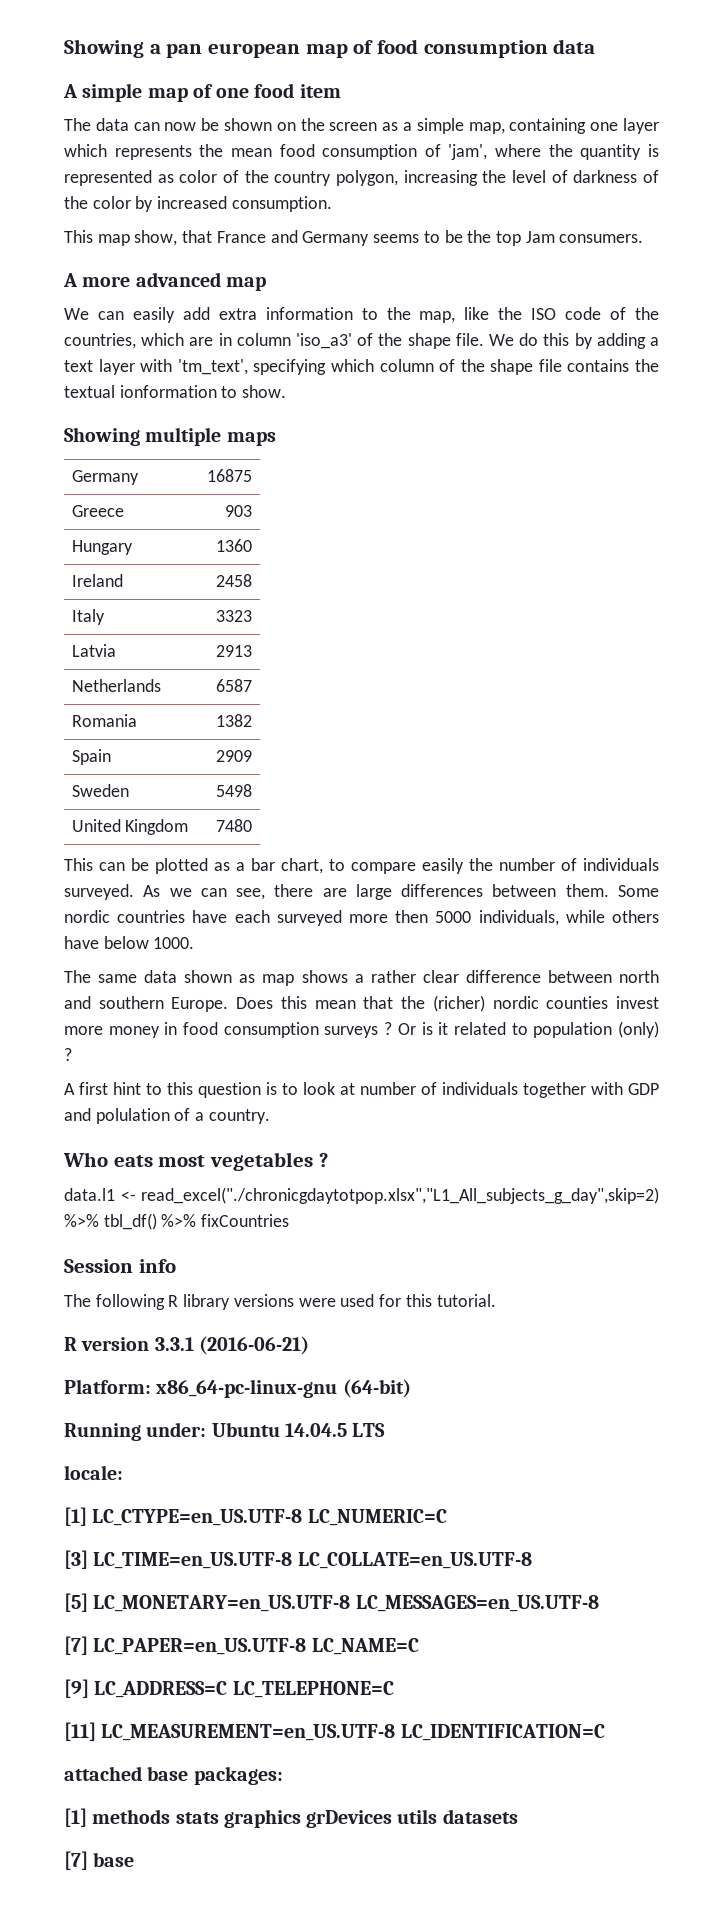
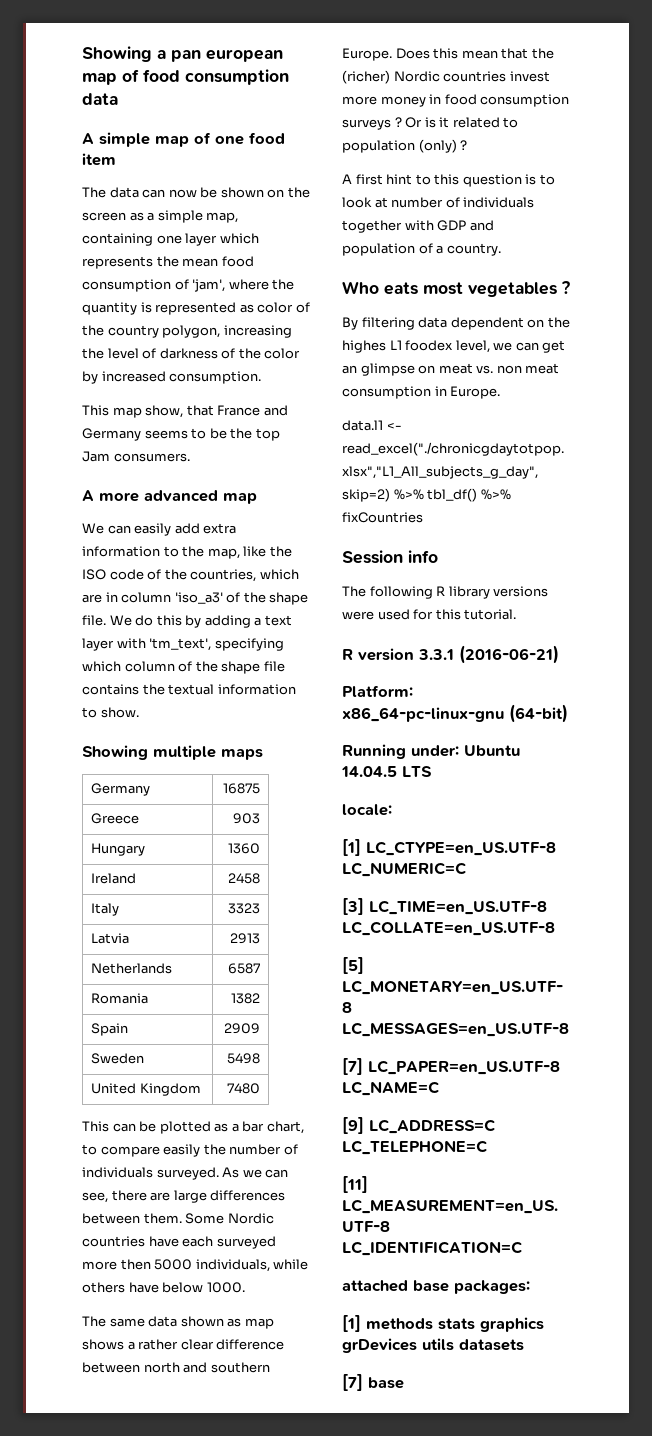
[119,385,217,398] ionformation -> [217,684,296,695] information
[64,910,110,923] nordic -> [227,1213,274,1224] Nordic
[492,996,609,1009] nordic counties -> [393,71,507,82] Nordic countries
[95,1108,170,1124] polulation -> [342,243,415,256] population
(328, 1160) none -> [342,317,570,330] [342,340,566,353] [342,363,560,376] [342,386,501,399] // By filtering data dependent on the highes L1 foodex level, we can get an glimpse on meat vs. non meat consumption in Europe.

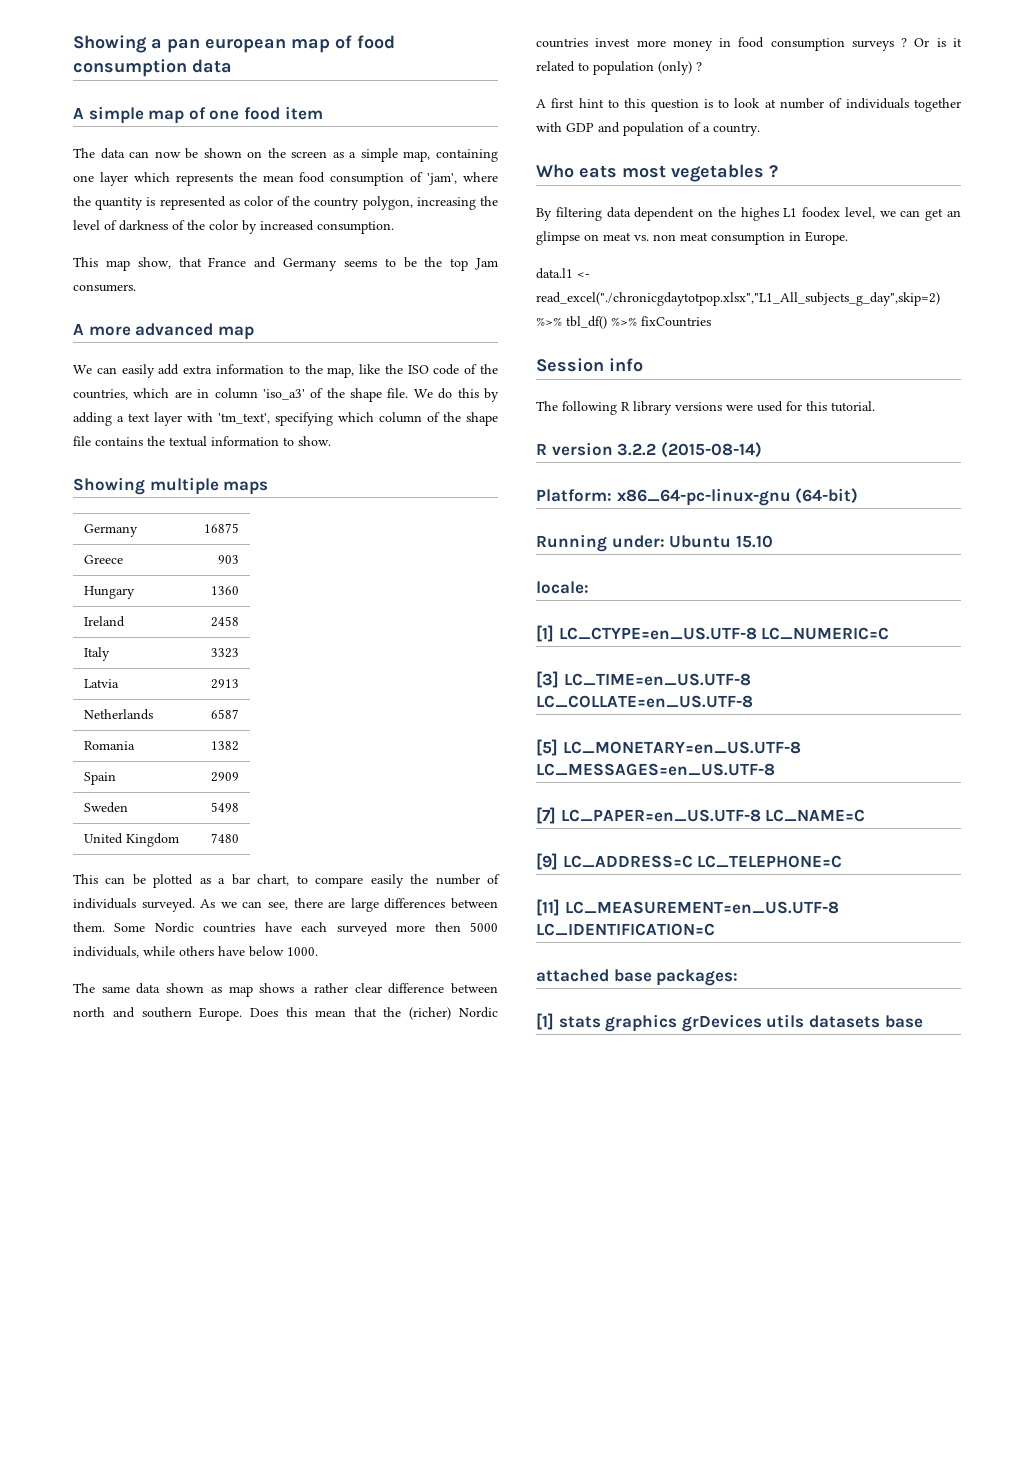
[418,645,559,664] 3.3.1 (2016-06-21) -> [617,442,762,458] 3.2.2 (2015-08-14)
[341,766,432,777] 14.04.5 LTS -> [735,535,773,548] 15.10
[366,1318,433,1330] methods -> (554, 1021) none
[342,1374,363,1391] // [7] -> (880, 1021) none

